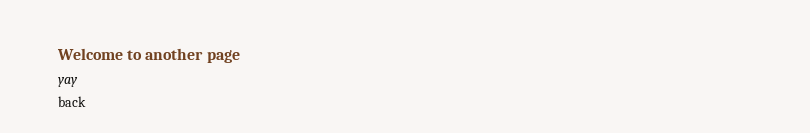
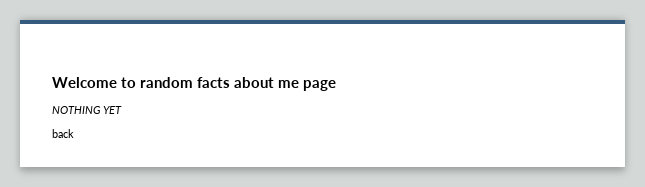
[145,48,204,60] another -> [140,77,300,88] random facts about me
[58,77,78,87] yay -> [52,106,122,114] NOTHING YET

